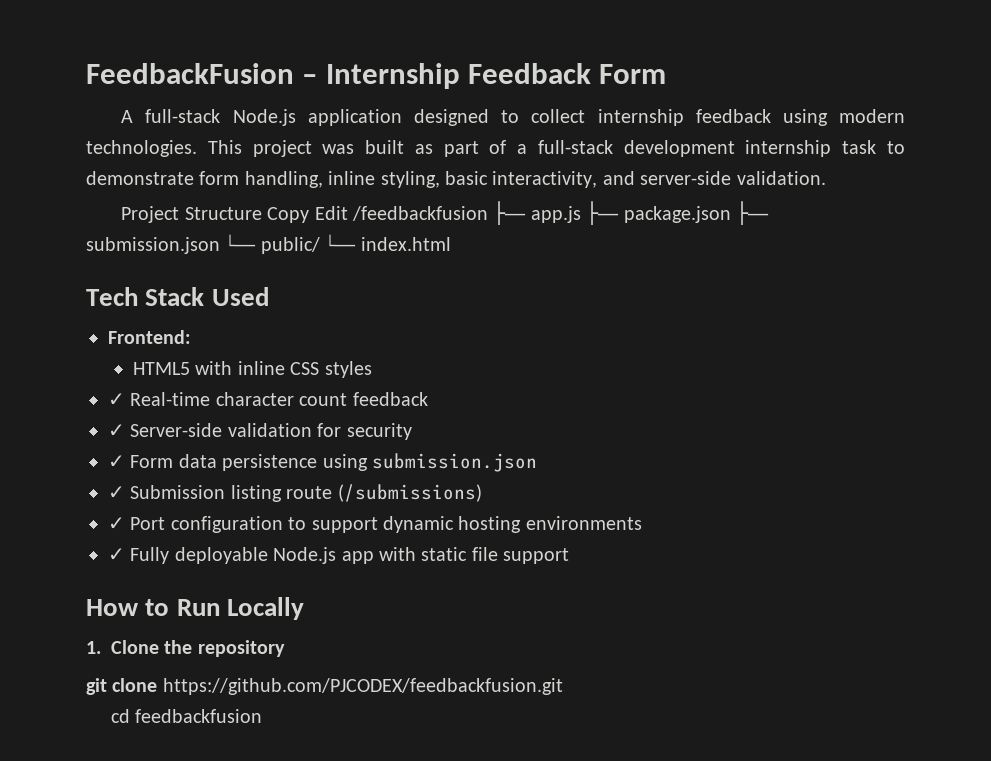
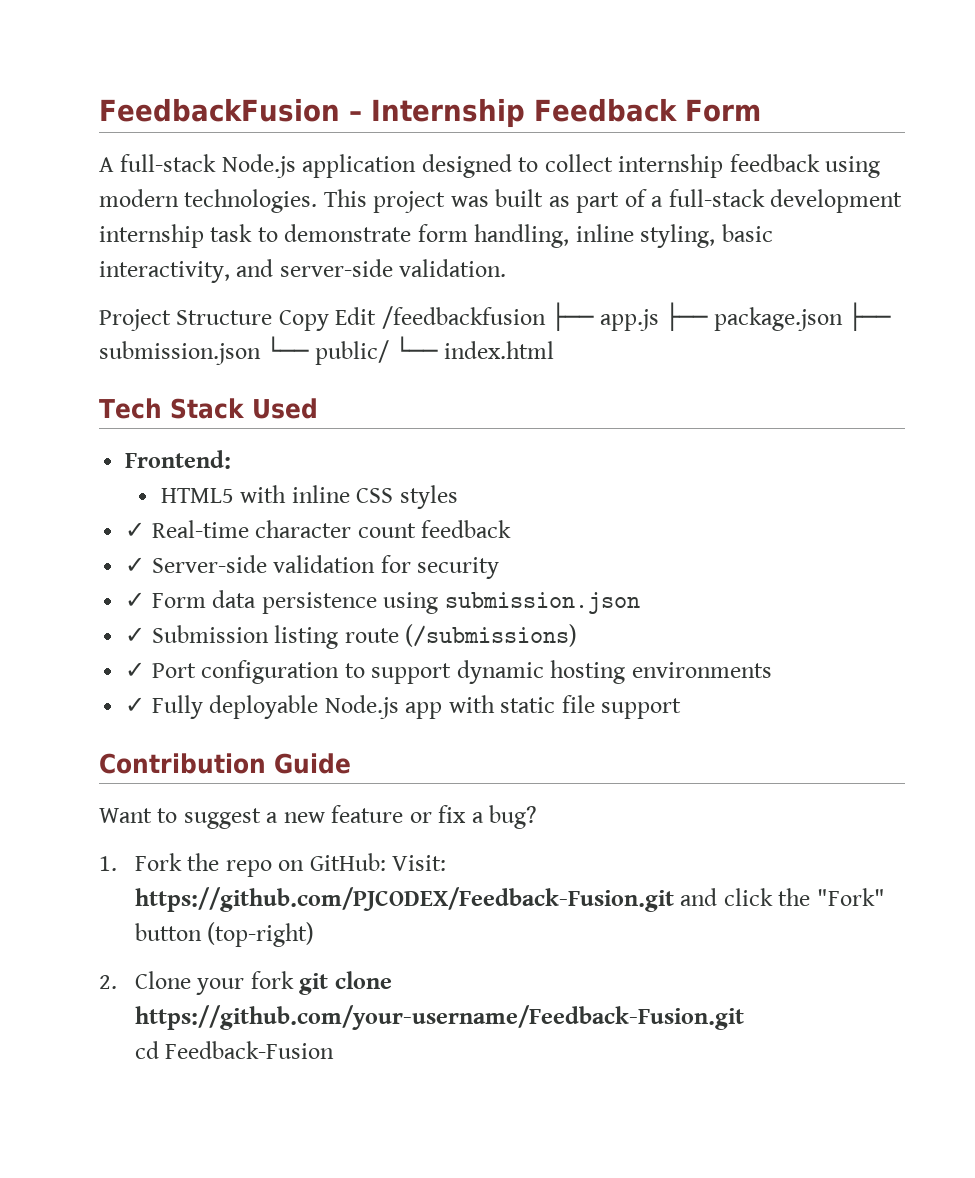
[86,597,304,620] [86,640,285,657] How to Run Locally // 1. Clone the repository // -> [99,753,351,774] [99,805,538,829] [99,853,447,877] [134,887,885,912] [134,922,315,947] [99,971,294,995] Contribution Guide // Want to suggest a new feature or fix a bug? // 1. Fork the repo on GitHub: Visit: https://github.com/PJCODEX/Feedback-Fusion.git and click the "Fork" button (top-right) // 2. Clone your fork
[162,678,563,695] https://github.com/PJCODEX/feedbackfusion.git -> [134,1005,744,1030] https://github.com/your-username/Feedback-Fusion.git
[135,709,263,723] feedbackfusion -> [165,1041,335,1059] Feedback-Fusion

